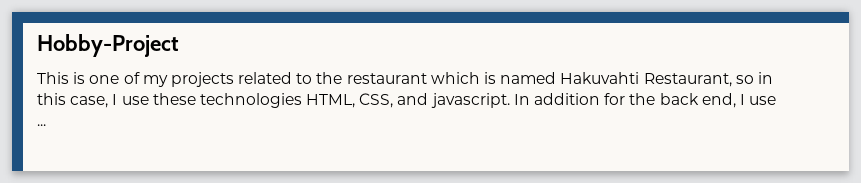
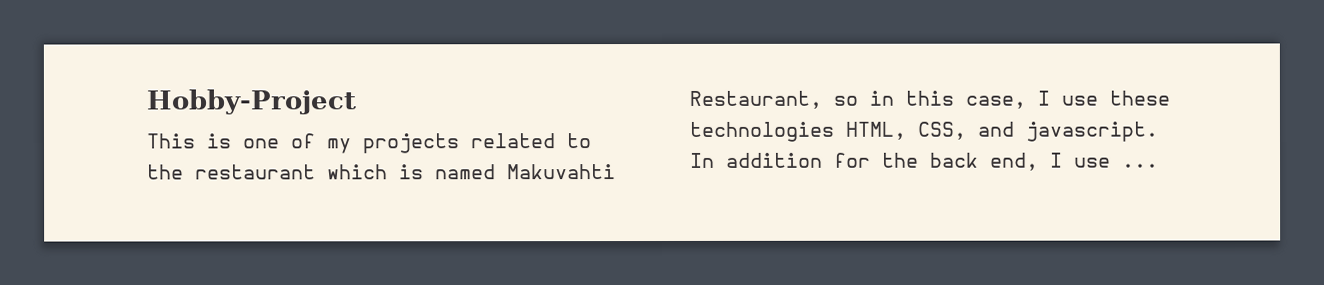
[560,72,640,84] Hakuvahti -> [507,164,616,180] Makuvahti

